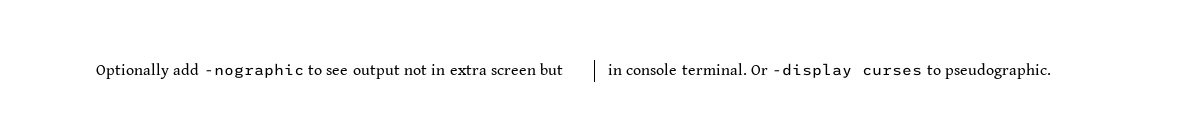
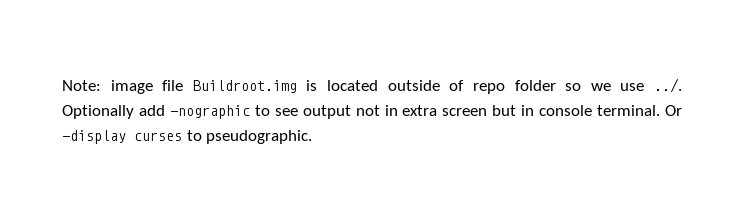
(95, 71) none -> [62,78,682,94] Note: image file Buildroot.img is located outside of repo folder so we use ../.

